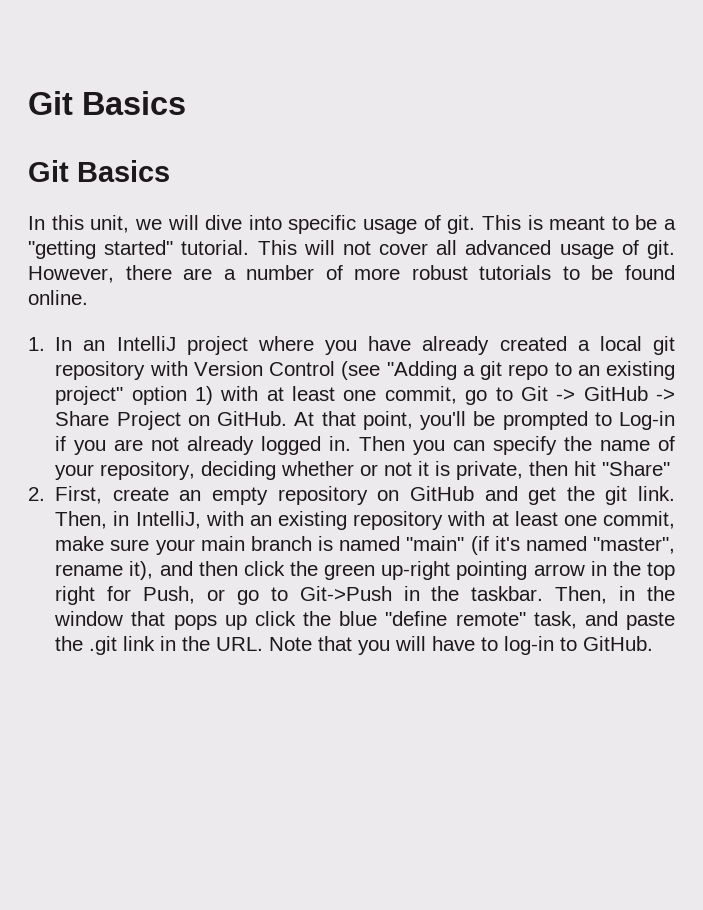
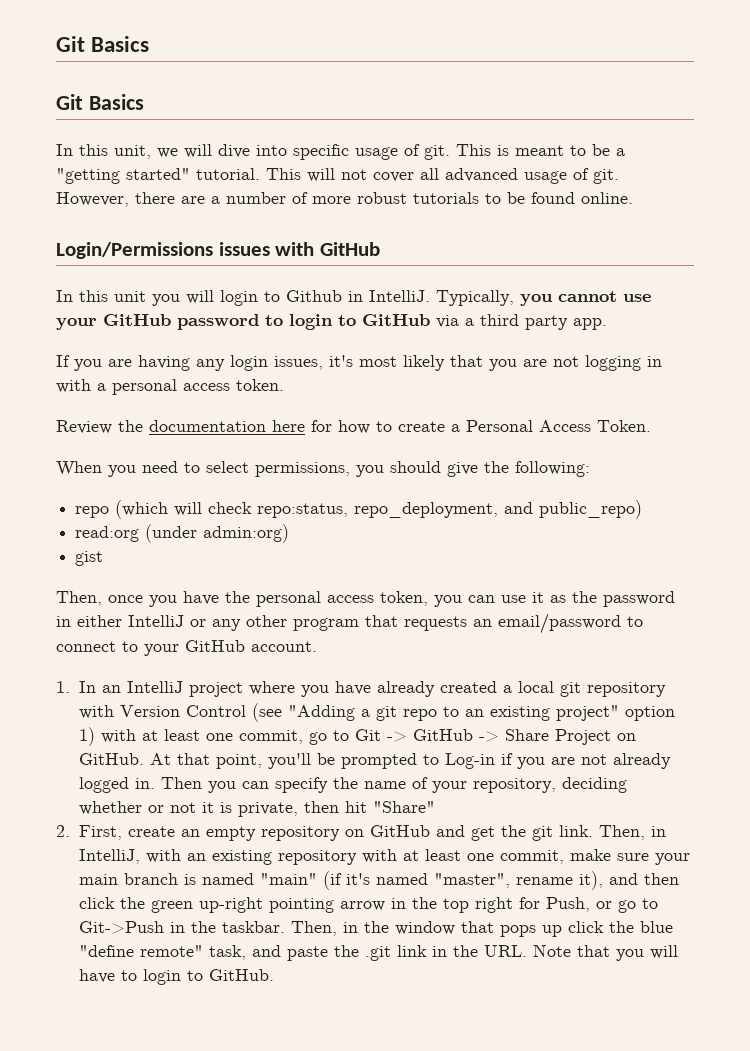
(88, 297) none -> [56,242,380,259] [56,290,651,306] [56,314,607,330] [56,355,662,371] [56,379,284,395] [56,420,651,434] [56,461,590,477] [75,500,643,519] [75,524,290,543] [75,551,104,566] [56,591,675,607] [56,613,643,634] [56,640,317,656] // Login/Permissions issues with GitHub // In this unit you will login to Github in IntelliJ. Typically, you cannot use your GitHub password to login to GitHub via a third party app. // If you are having any login issues, it's most likely that you are not logging in with a personal access token. // Review the documentation here for how to create a Personal Access Token. // When you need to select permissions, you should give the following: // repo (which will check repo:status, repo_deployment, and public_repo) // read:org (under admin:org) // gist // Then, once you have the personal access token, you can use it as the password in either IntelliJ or any other program that requests an email/password to connect to your GitHub account.
[504,636,555,655] log-in -> [142,969,181,985] login

